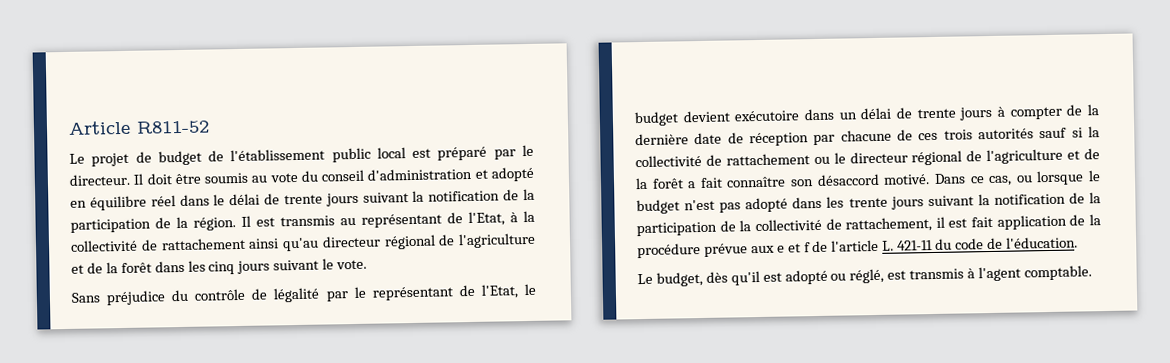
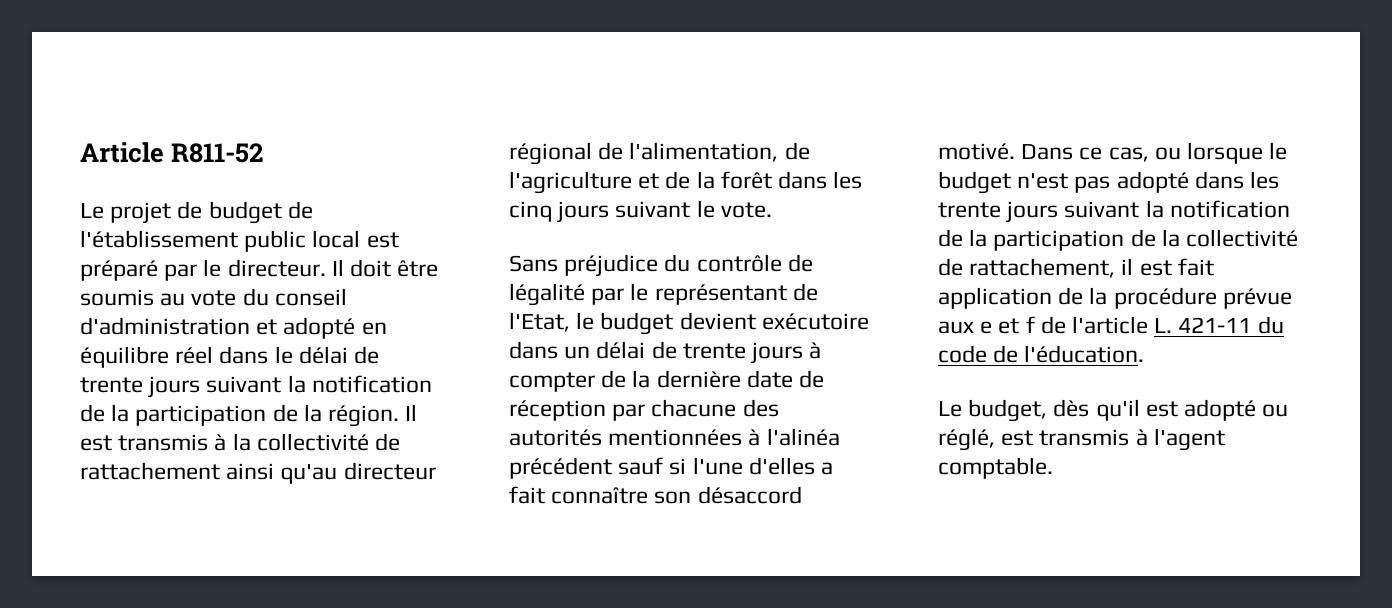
[340,211,505,228] au représentant de l'Etat, -> (209, 442) none
(456, 240) none -> [629,142,810,162] l'alimentation, de
[897,126,1100,141] [635,148,1100,168] [635,177,684,190] de ces trois autorités sauf si la collectivité de rattachement ou le directeur régional de l'agriculture et de la forêt -> [742,399,779,417] [509,428,840,446] [509,457,815,479] des autorités mentionnées à l'alinéa précédent sauf si l'une d'elles

